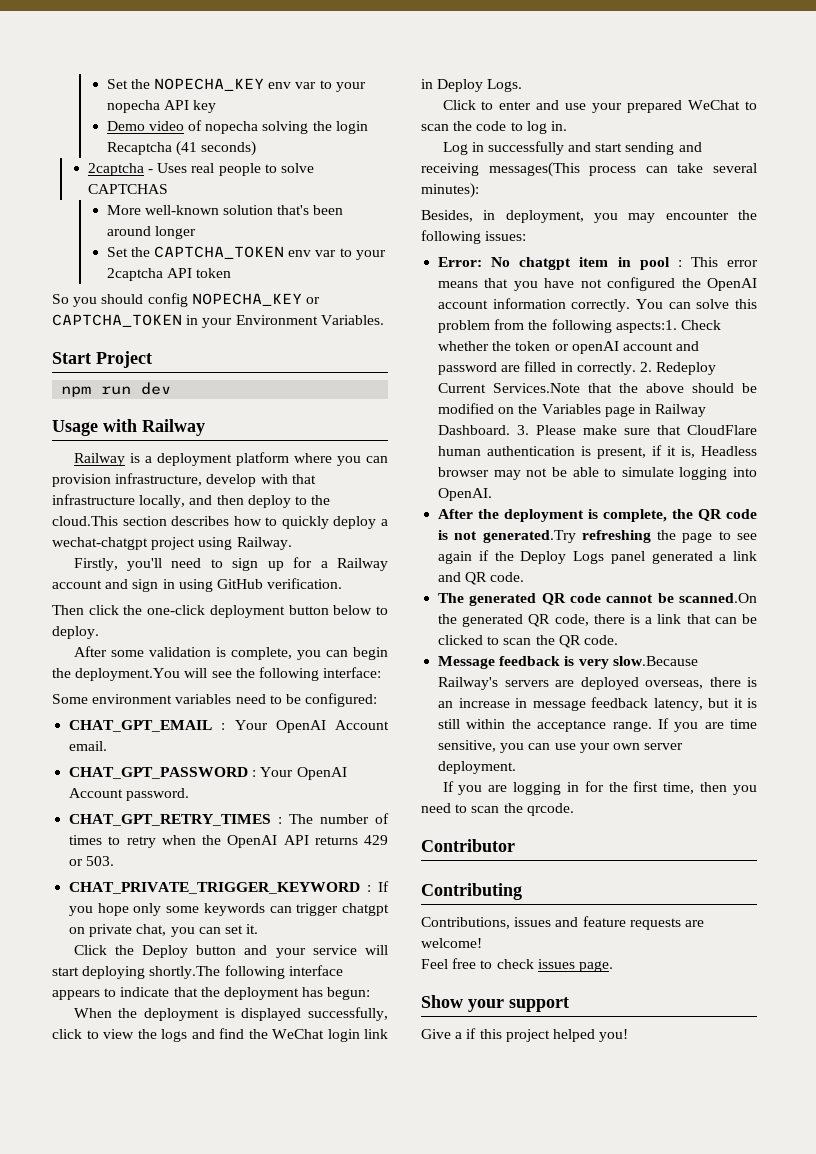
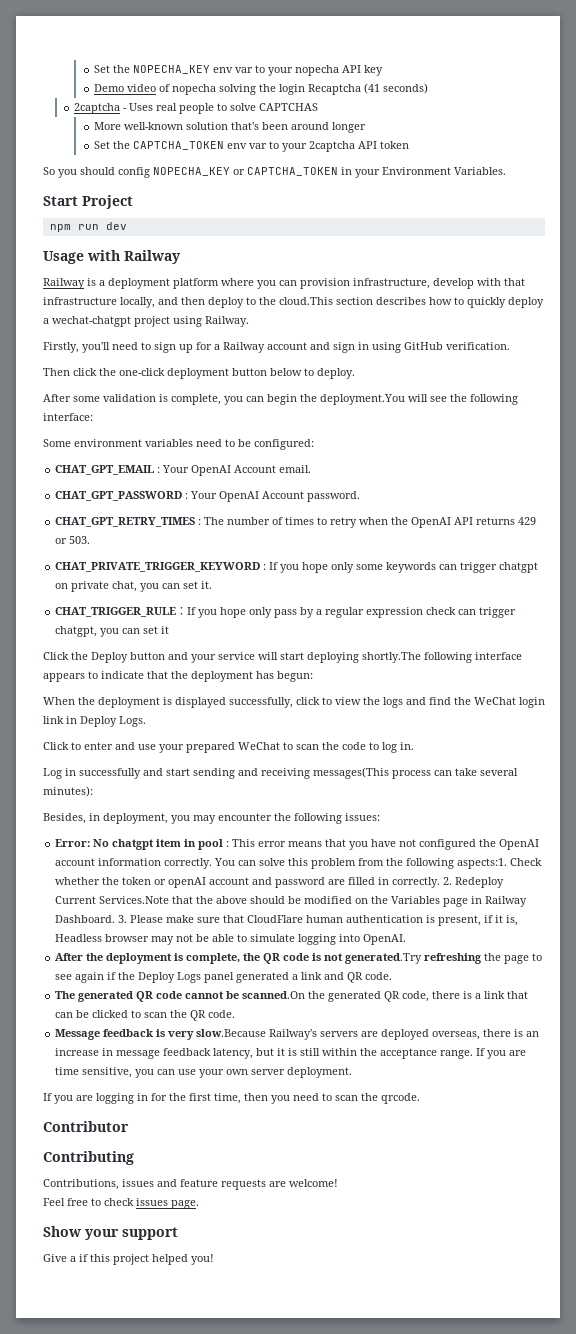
(259, 929) none -> [55,607,517,618] [55,626,170,637] // CHAT_TRIGGER_RULE：If you hope only pass by a regular expression check can trigger chatgpt, you can set it

